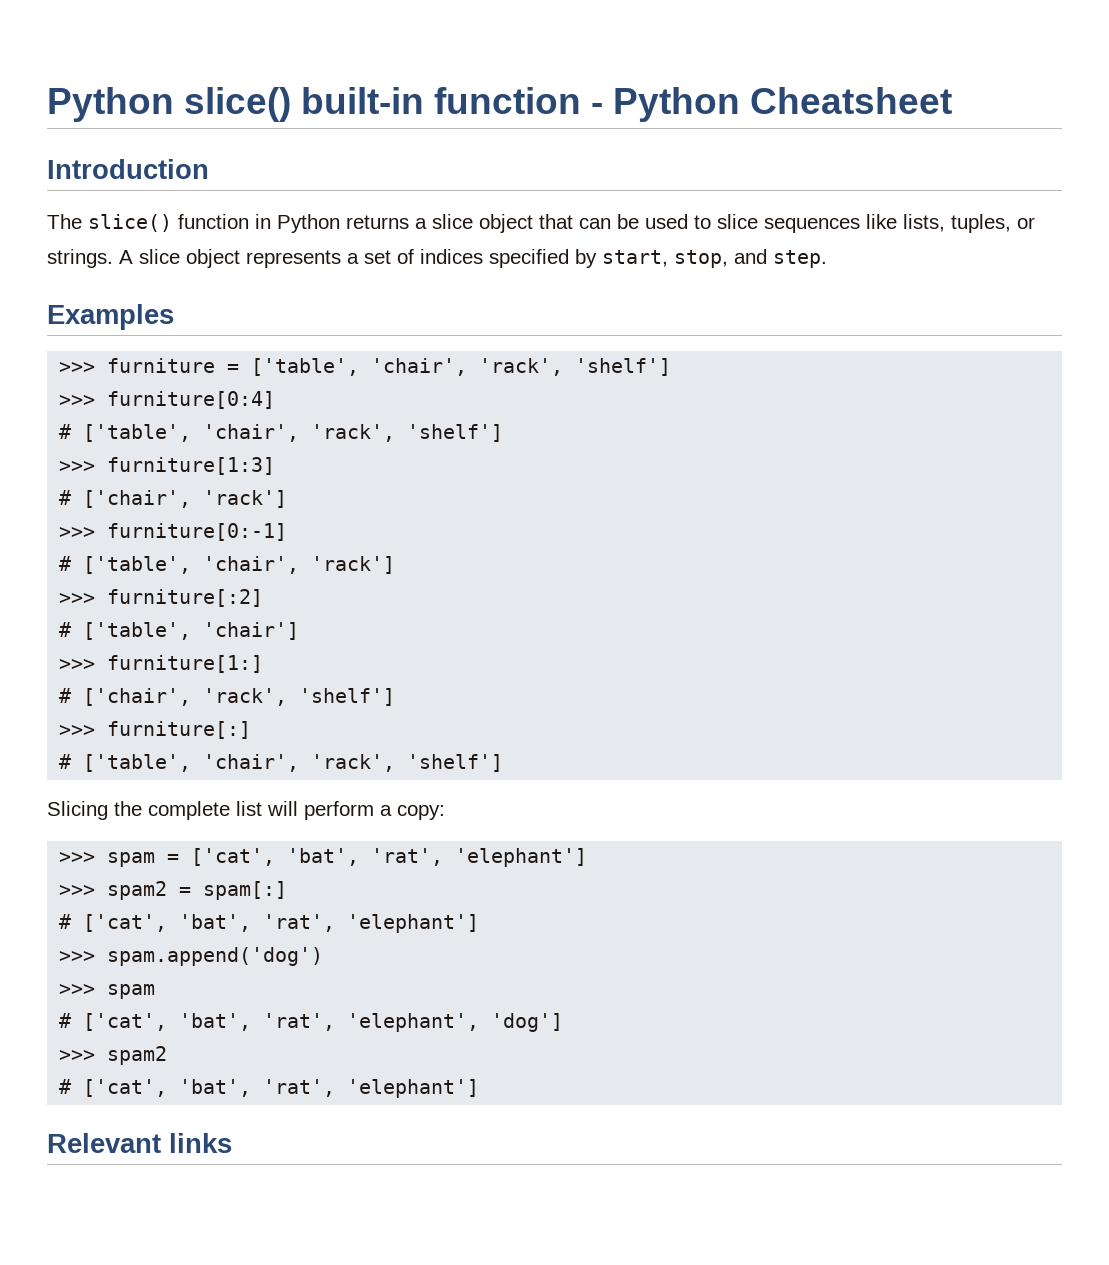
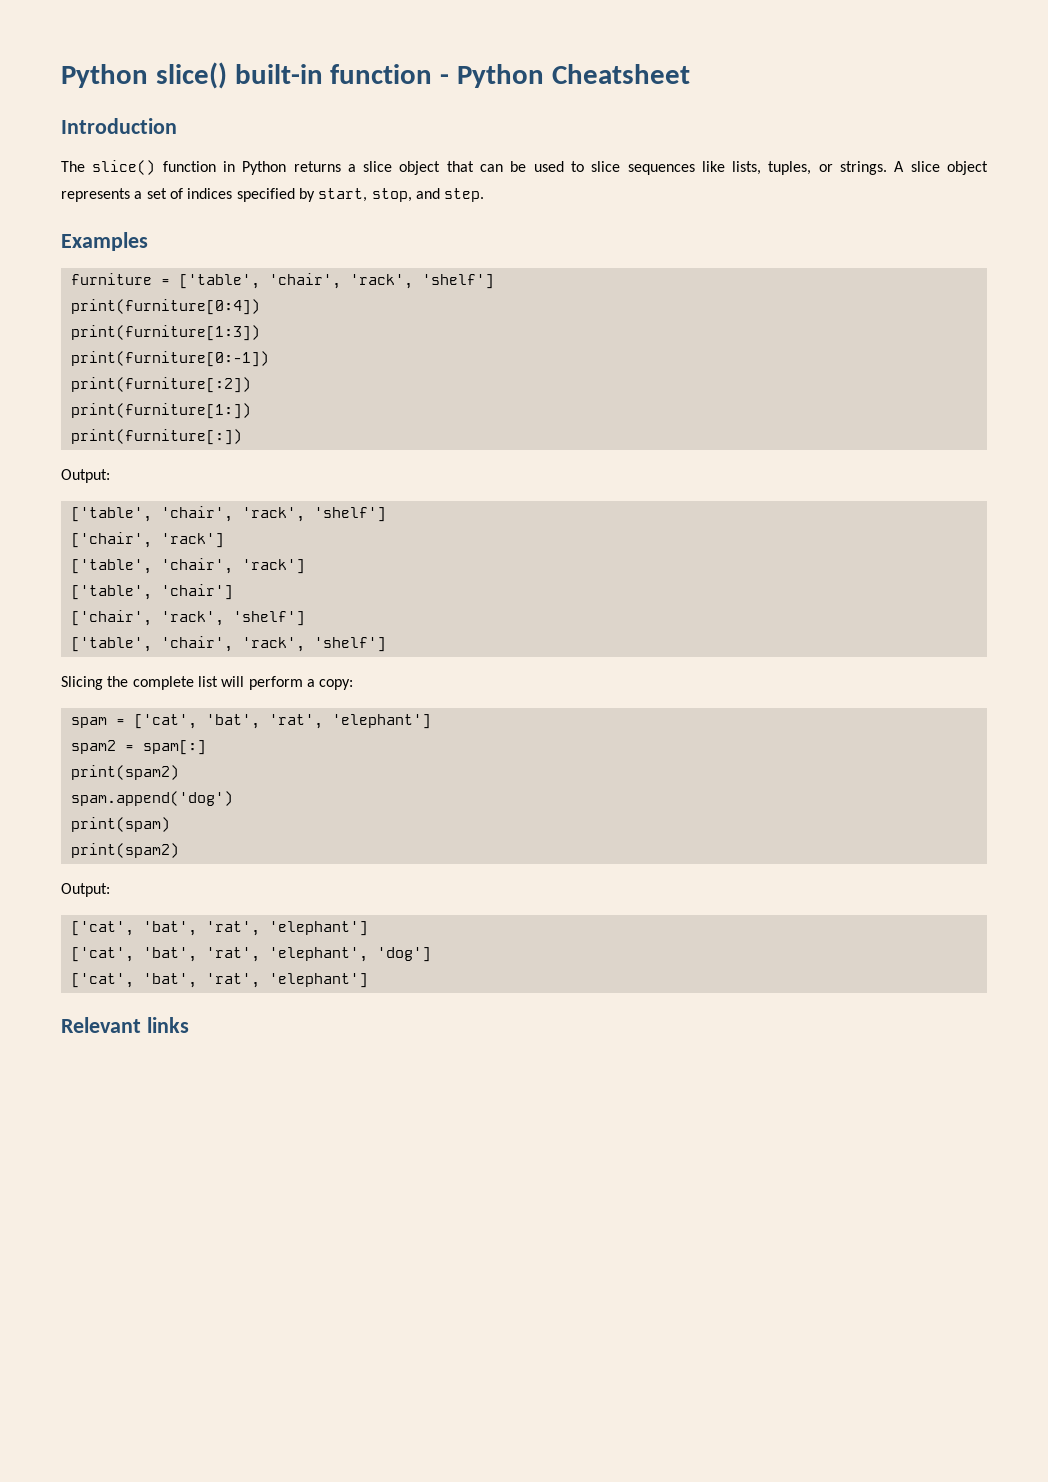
[59,362,96,373] >>> -> (148, 241) none
[59,391,276,409] [59,424,504,442] [59,457,276,475] [59,490,72,505] >>> furniture[0:4] // # ['table', 'chair', 'rack', 'shelf'] // >>> furniture[1:3] // # -> [70,299,260,315] [70,325,260,341] [70,351,269,367] [70,377,251,393] [70,403,251,419] [70,429,242,445] [61,469,110,483] [70,506,386,522] print(furniture[0:4]) // print(furniture[1:3]) // print(furniture[0:-1]) // print(furniture[:2]) // print(furniture[1:]) // print(furniture[:]) // Output: // ['table', 'chair', 'rack', 'shelf'] //
[59,523,288,541] [59,556,72,571] >>> furniture[0:-1] // # -> (224, 540) none
[59,589,264,607] [59,622,72,637] >>> furniture[:2] // # -> (305, 566) none
[59,655,264,673] [59,688,72,703] >>> furniture[1:] // # -> (233, 592) none
[59,721,252,739] [59,754,72,769] >>> furniture[:] // # -> (305, 618) none
[59,852,96,863] >>> -> (354, 684) none
[59,885,96,896] >>> -> (431, 721) none
[59,914,480,933] [59,947,324,966] [59,984,156,999] [59,1013,72,1028] # ['cat', 'bat', 'rat', 'elephant'] // >>> spam.append('dog') // >>> spam // # -> [70,765,179,780] [70,791,233,806] [70,817,170,832] [70,843,179,858] [61,883,110,897] [70,921,368,936] print(spam2) // spam.append('dog') // print(spam) // print(spam2) // Output: // ['cat', 'bat', 'rat', 'elephant'] //
[59,1046,168,1065] [59,1079,72,1094] >>> spam2 // # -> (431, 954) none

